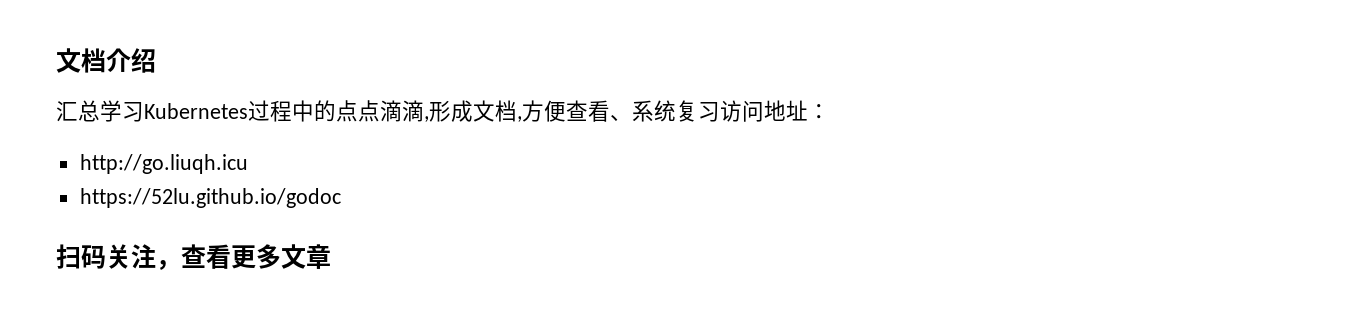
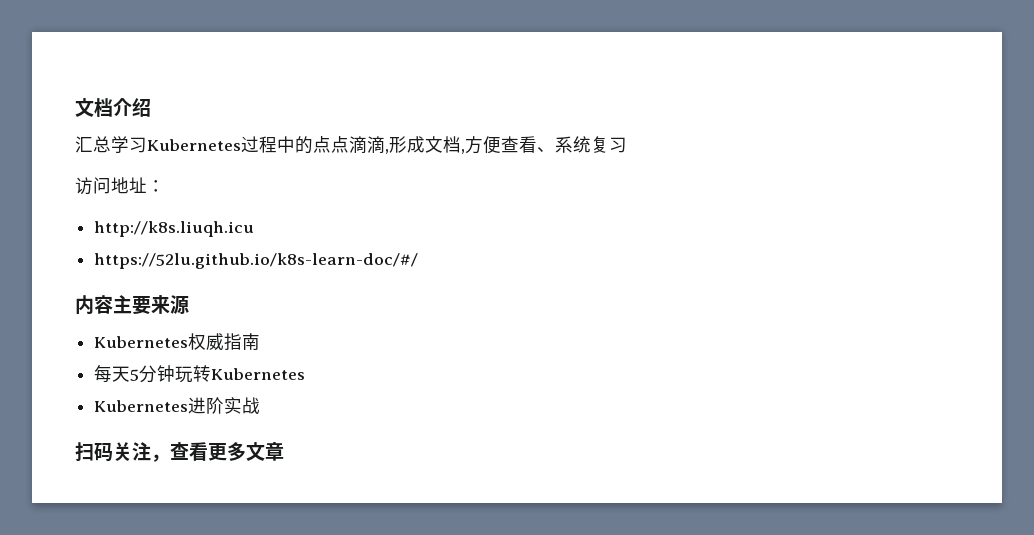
(720, 112) none -> (627, 145) //
[79,154,248,174] [79,188,341,208] http://go.liuqh.icu // https://52lu.github.io/godoc -> [94,221,255,237] [94,253,419,269] [75,295,189,315] [94,333,261,351] [94,365,306,383] [94,397,261,415] http://k8s.liuqh.icu // https://52lu.github.io/k8s-learn-doc/#/ // 内容主要来源 // Kubernetes权威指南 // 每天5分钟玩转Kubernetes // Kubernetes进阶实战

